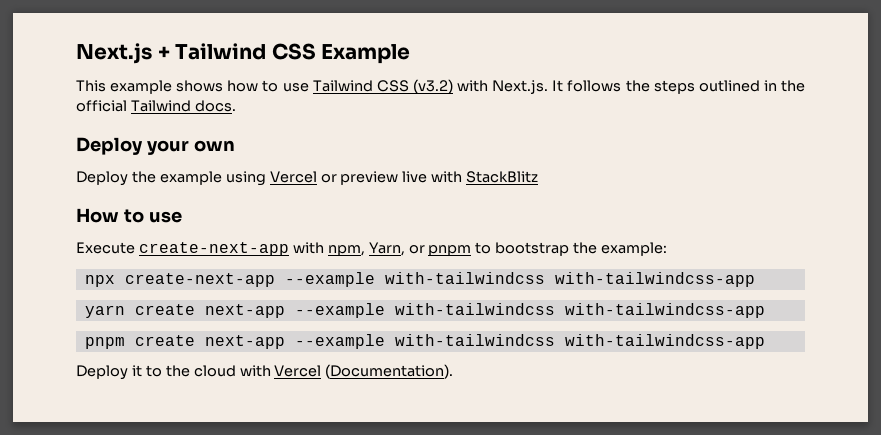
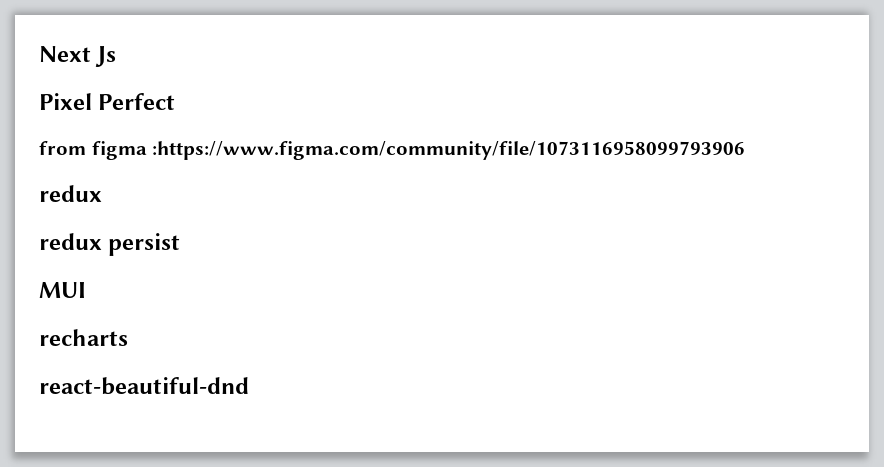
[76,43,411,64] [76,79,806,94] [76,100,236,112] [76,137,235,155] [76,171,539,186] [76,208,182,223] [76,242,668,256] [84,272,755,287] [84,303,765,318] [84,334,765,349] [76,364,454,380] Next.js + Tailwind CSS Example // This example shows how to use Tailwind CSS (v3.2) with Next.js. It follows the steps outlined in the official Tailwind docs. // Deploy your own // Deploy the example using Vercel or preview live with StackBlitz // How to use // Execute create-next-app with npm, Yarn, or pnpm to bootstrap the example: // npx create-next-app --example with-tailwindcss with-tailwindcss-app // yarn create next-app --example with-tailwindcss with-tailwindcss-app // pnpm create next-app --example with-tailwindcss with-tailwindcss-app // Deploy it to the cloud with Vercel (Documentation). -> [39,46,117,67] [39,93,176,110] [39,141,746,160] [39,185,102,202] [39,233,181,256] [39,282,86,298] [39,329,128,346] [39,377,249,395] Next Js // Pixel Perfect // from figma :https://www.figma.com/community/file/1073116958099793906 // redux // redux persist // MUI // recharts // react-beautiful-dnd

